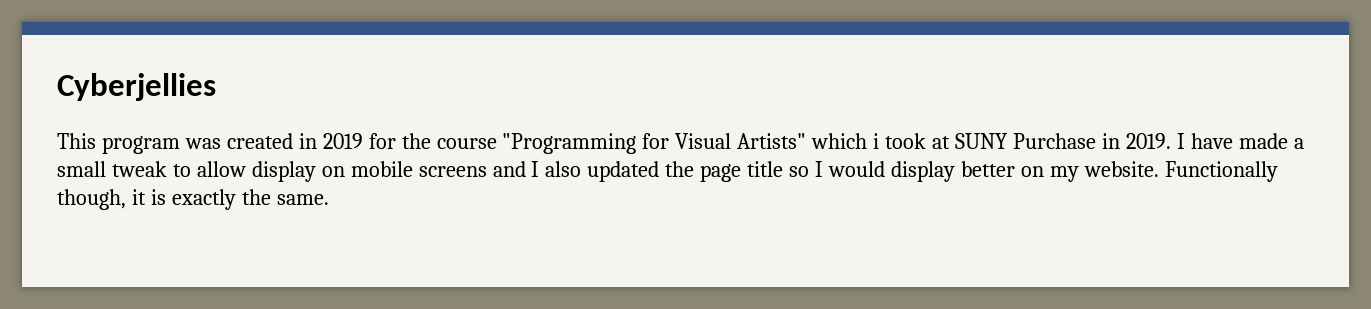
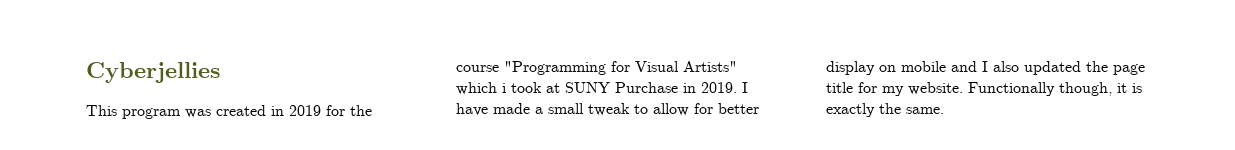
(246, 169) none -> [694,103,759,114] for better
[418,166,487,177] screens -> (946, 66) none
[789,161,1044,182] so I would display better on -> [858,82,877,93] for

